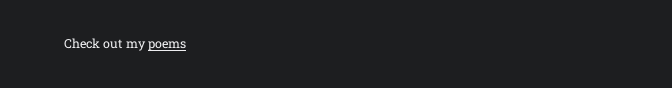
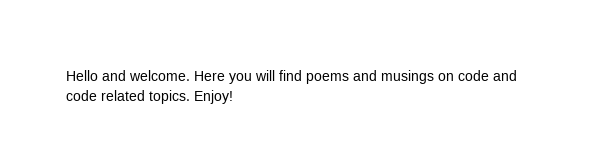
[64,38,187,51] Check out my poems -> [66,70,517,84] [66,90,233,104] Hello and welcome. Here you will find poems and musings on code and code related topics. Enjoy!

